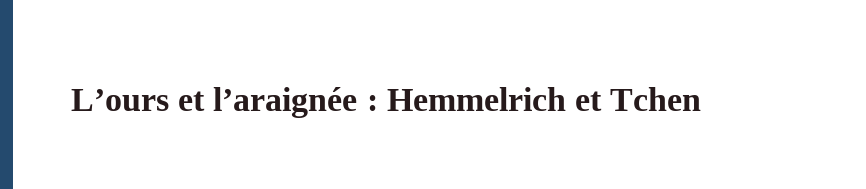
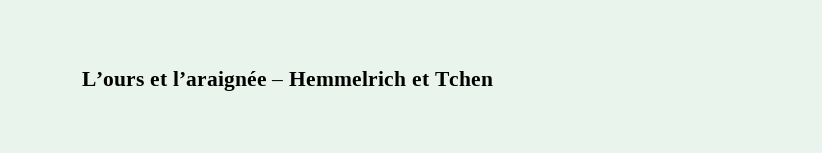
[366,95,378,111] : -> [271,80,284,86] –

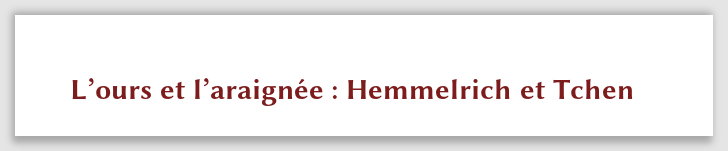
[271,80,284,86] – -> [331,86,339,99] :

